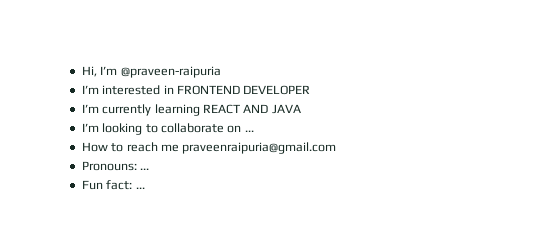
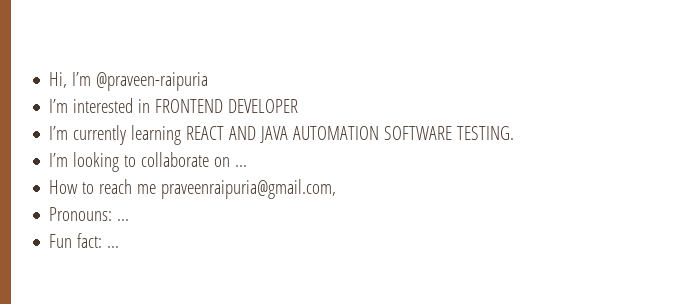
(301, 109) none -> [293,126,515,140] AUTOMATION SOFTWARE TESTING.
[182,142,337,154] praveenraipuria@gmail.com -> [161,179,337,199] praveenraipuria@gmail.com,

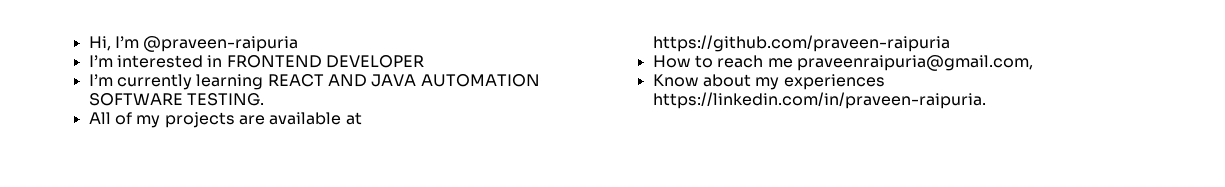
[49,152,248,172] I’m looking to collaborate on ... -> [88,112,362,128] [652,35,950,52] All of my projects are available at https://github.com/praveen-raipuria
[49,207,130,221] [49,233,120,248] Pronouns: ... // Fun fact: ... -> [652,74,885,90] [652,92,986,109] Know about my experiences https://linkedin.com/in/praveen-raipuria.

